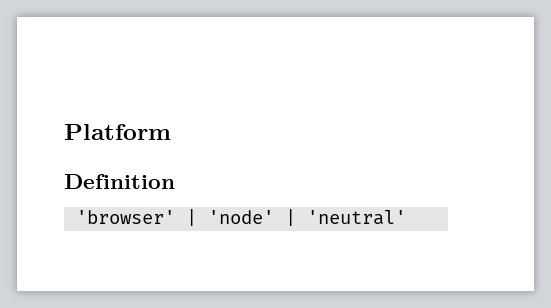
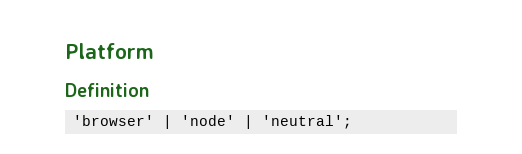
[307,210,407,225] 'neutral' -> [261,115,352,129] 'neutral';

